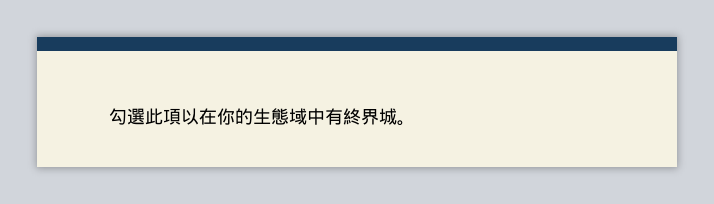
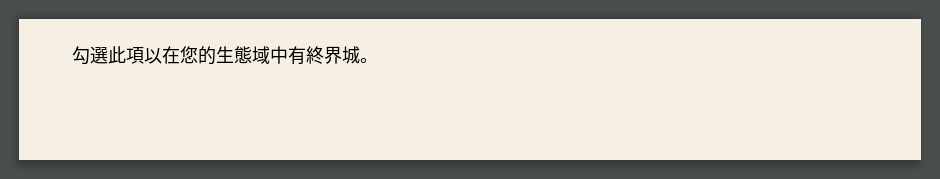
[217,108,235,125] 你 -> [180,46,198,64] 您

